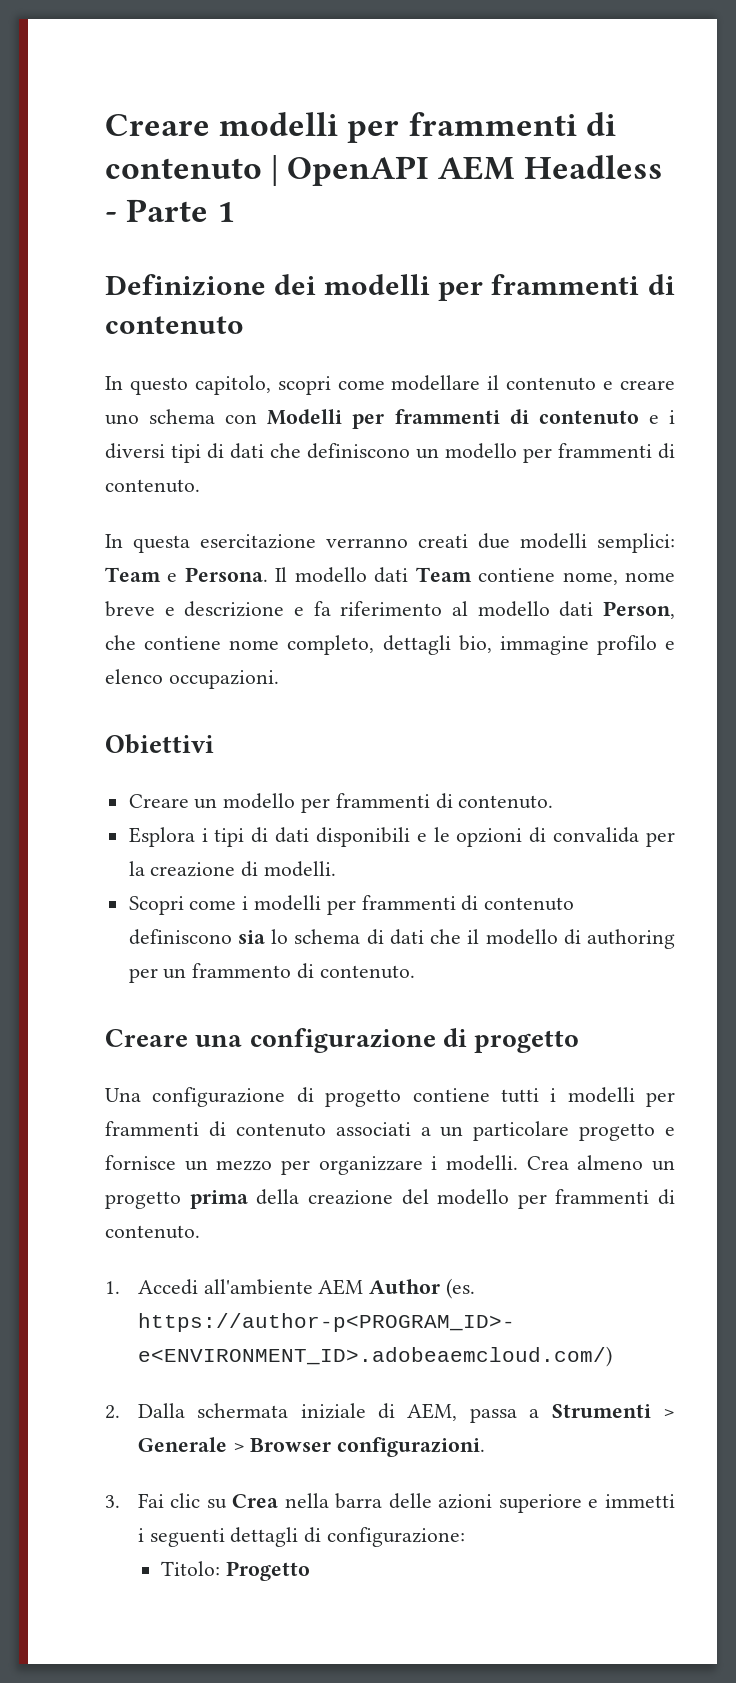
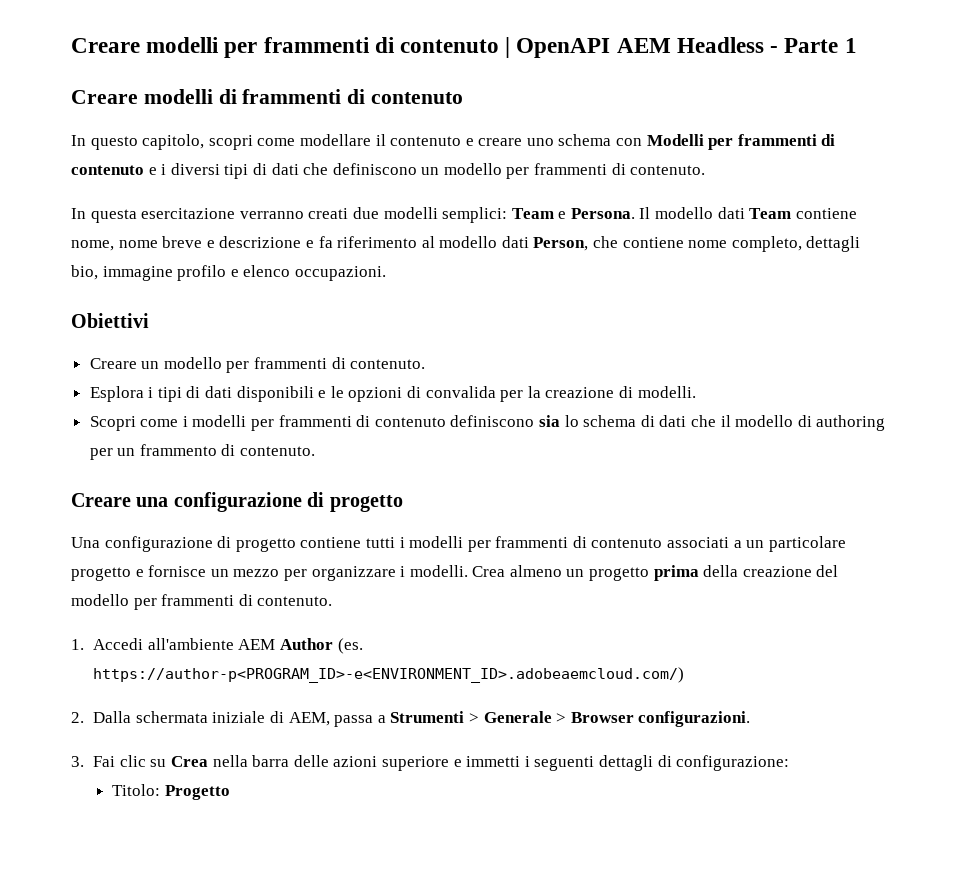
[105,274,484,301] Definizione dei modelli per -> [71,89,237,104] Creare modelli di

